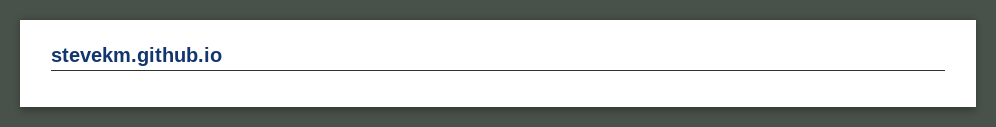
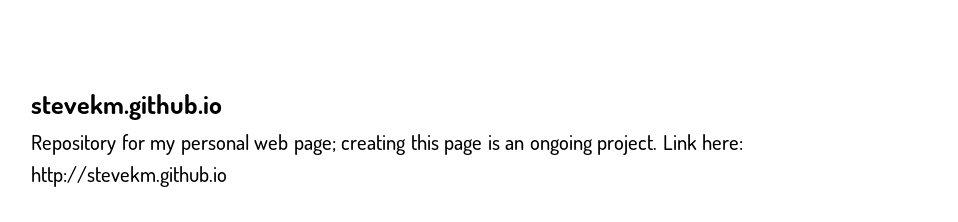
(222, 56) none -> [31,134,744,155] [31,166,227,187] // Repository for my personal web page; creating this page is an ongoing project. Link here: // http://stevekm.github.io

